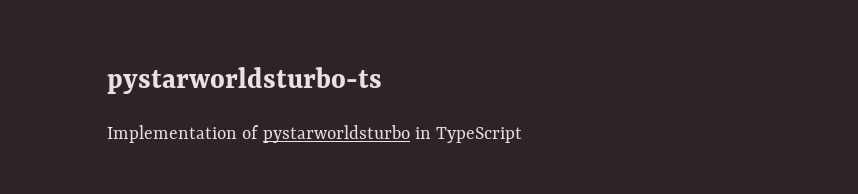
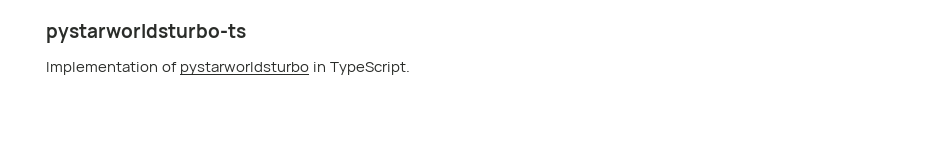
[436,127,523,143] TypeScript -> [330,62,411,75] TypeScript.

